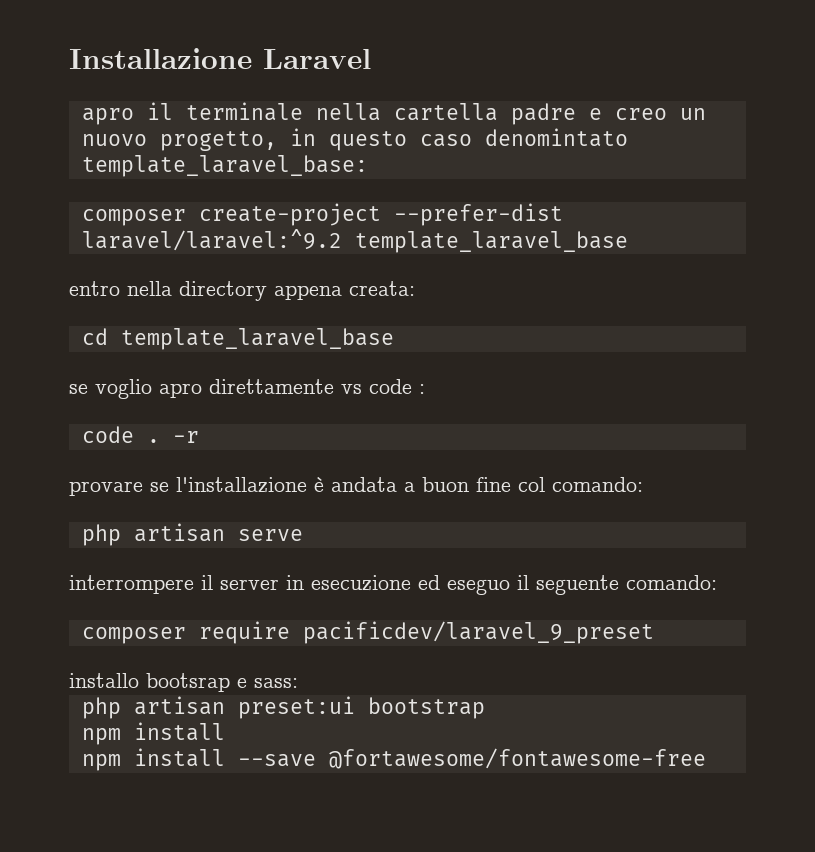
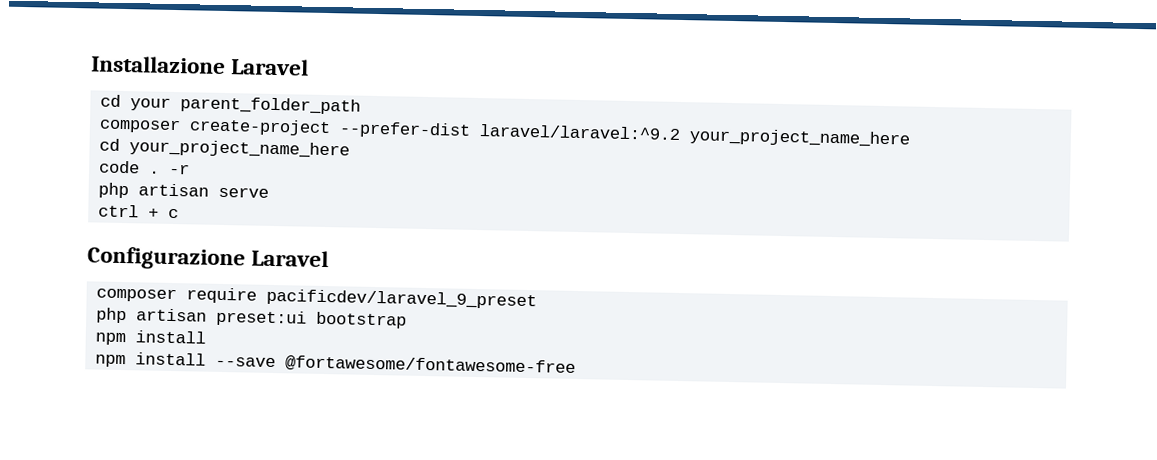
[81,102,706,125] [81,128,628,151] [81,155,368,177] [81,203,563,226] [81,229,628,253] [69,281,415,301] [81,328,394,350] [69,379,425,399] [81,426,199,443] [69,477,643,496] [81,523,303,546] [69,575,717,595] apro il terminale nella cartella padre e creo un nuovo progetto, in questo caso denomintato template_laravel_base: // composer create-project --prefer-dist laravel/laravel:^9.2 template_laravel_base // entro nella directory appena creata: // cd template_laravel_base // se voglio apro direttamente vs code : // code . -r // provare se l'installazione è andata a buon fine col comando: // php artisan serve // interrompere il server in esecuzione ed eseguo il seguente comando: -> [99,94,361,115] [98,118,910,148] [98,138,350,159] [98,160,190,175] [97,182,269,199] [97,204,179,219] [87,246,330,271] cd your parent_folder_path // composer create-project --prefer-dist laravel/laravel:^9.2 your_project_name_here // cd your_project_name_here // code . -r // php artisan serve // ctrl + c // Configurazione Laravel
[69,673,298,692] // installo bootsrap e sass: -> (537, 299) none

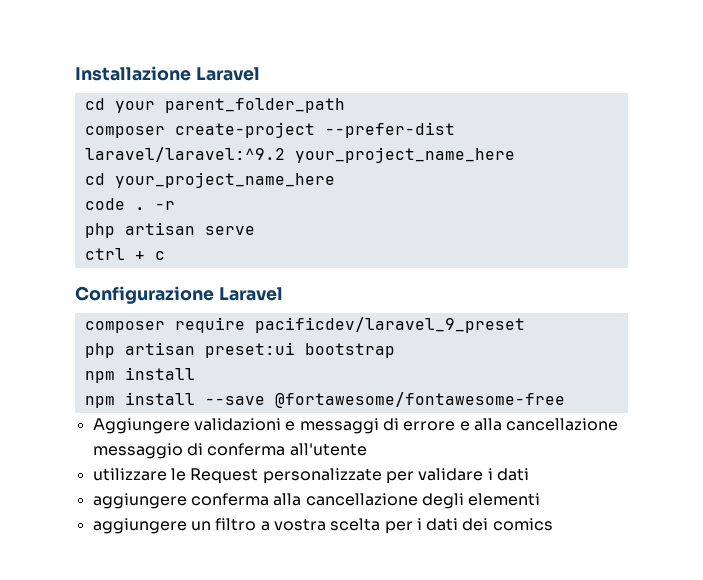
(576, 365) none -> [92,418,619,434] [92,443,367,459] [92,468,529,484] [92,493,541,509] [92,518,553,534] // Aggiungere validazioni e messaggi di errore e alla cancellazione messaggio di conferma all'utente // utilizzare le Request personalizzate per validare i dati // aggiungere conferma alla cancellazione degli elementi // aggiungere un filtro a vostra scelta per i dati dei comics

